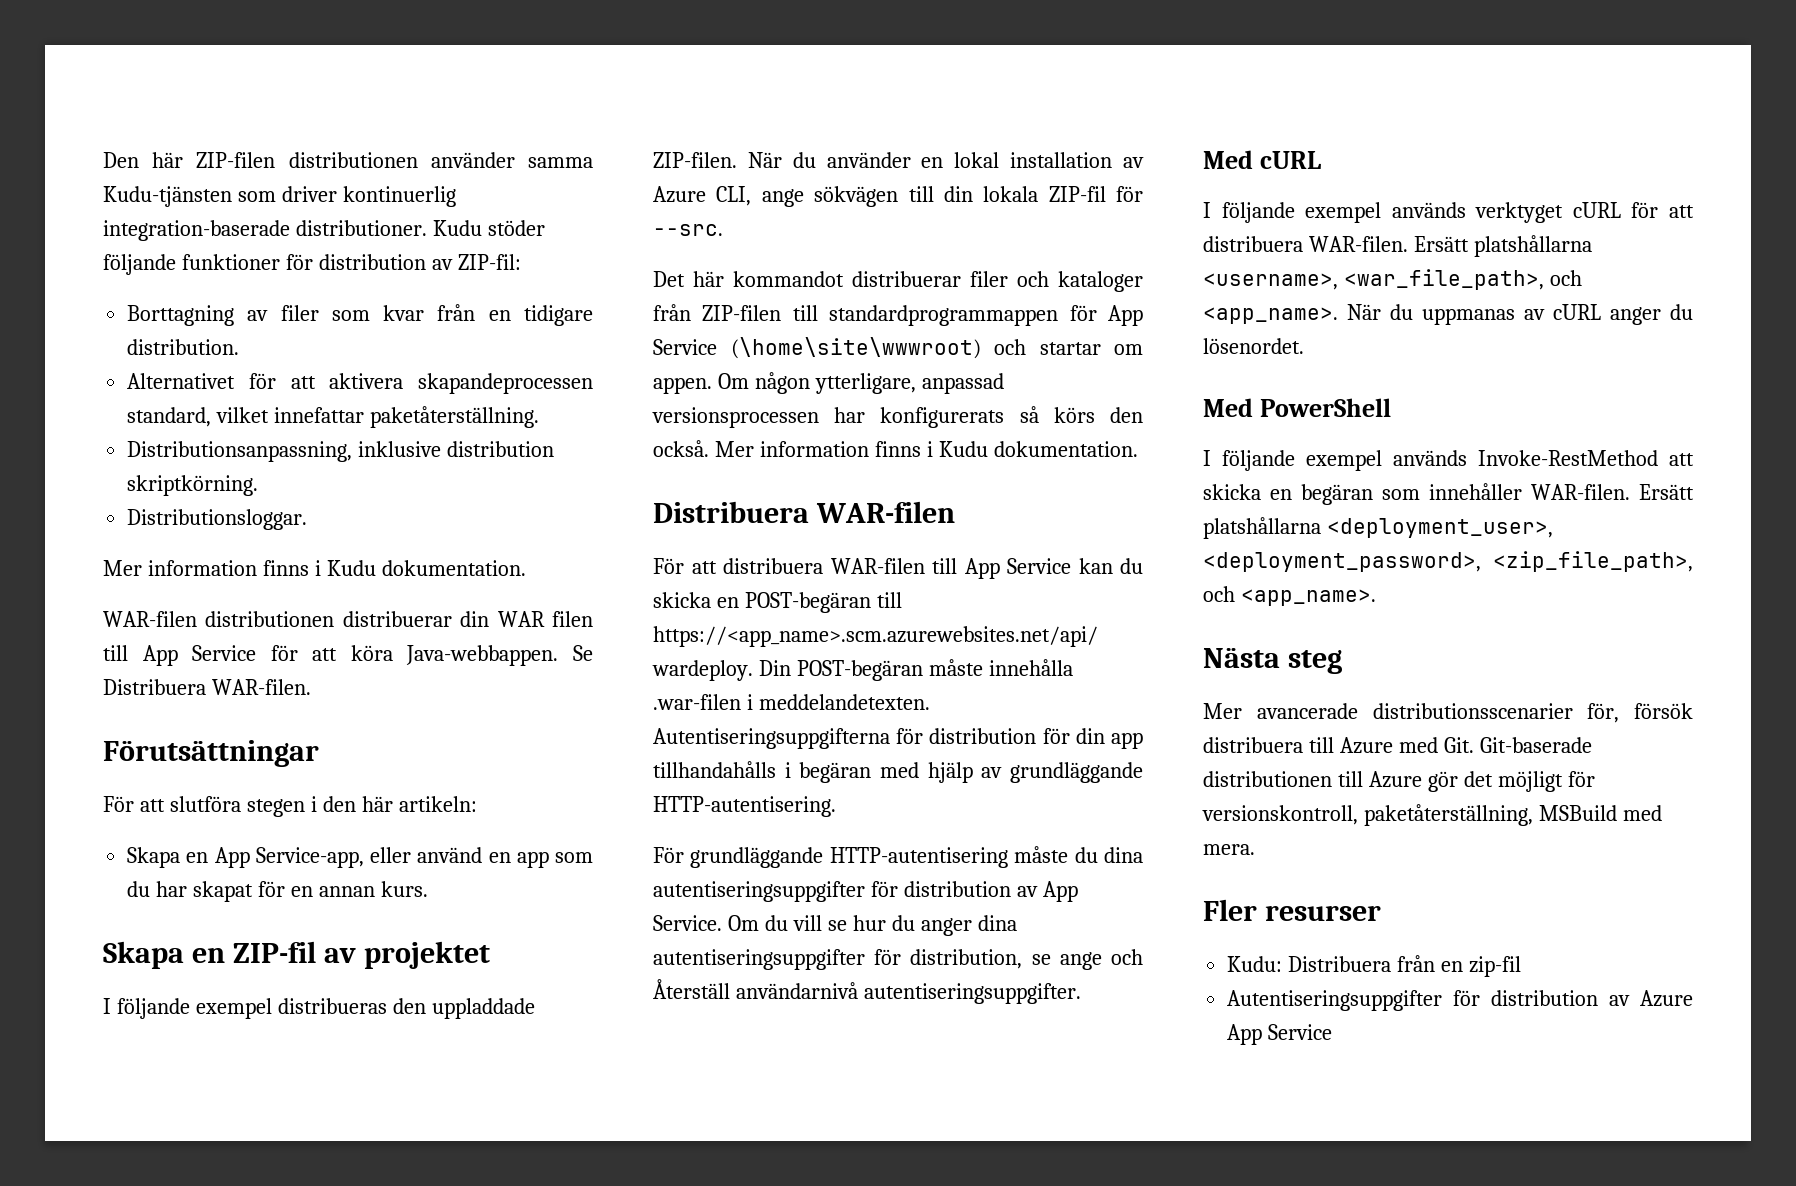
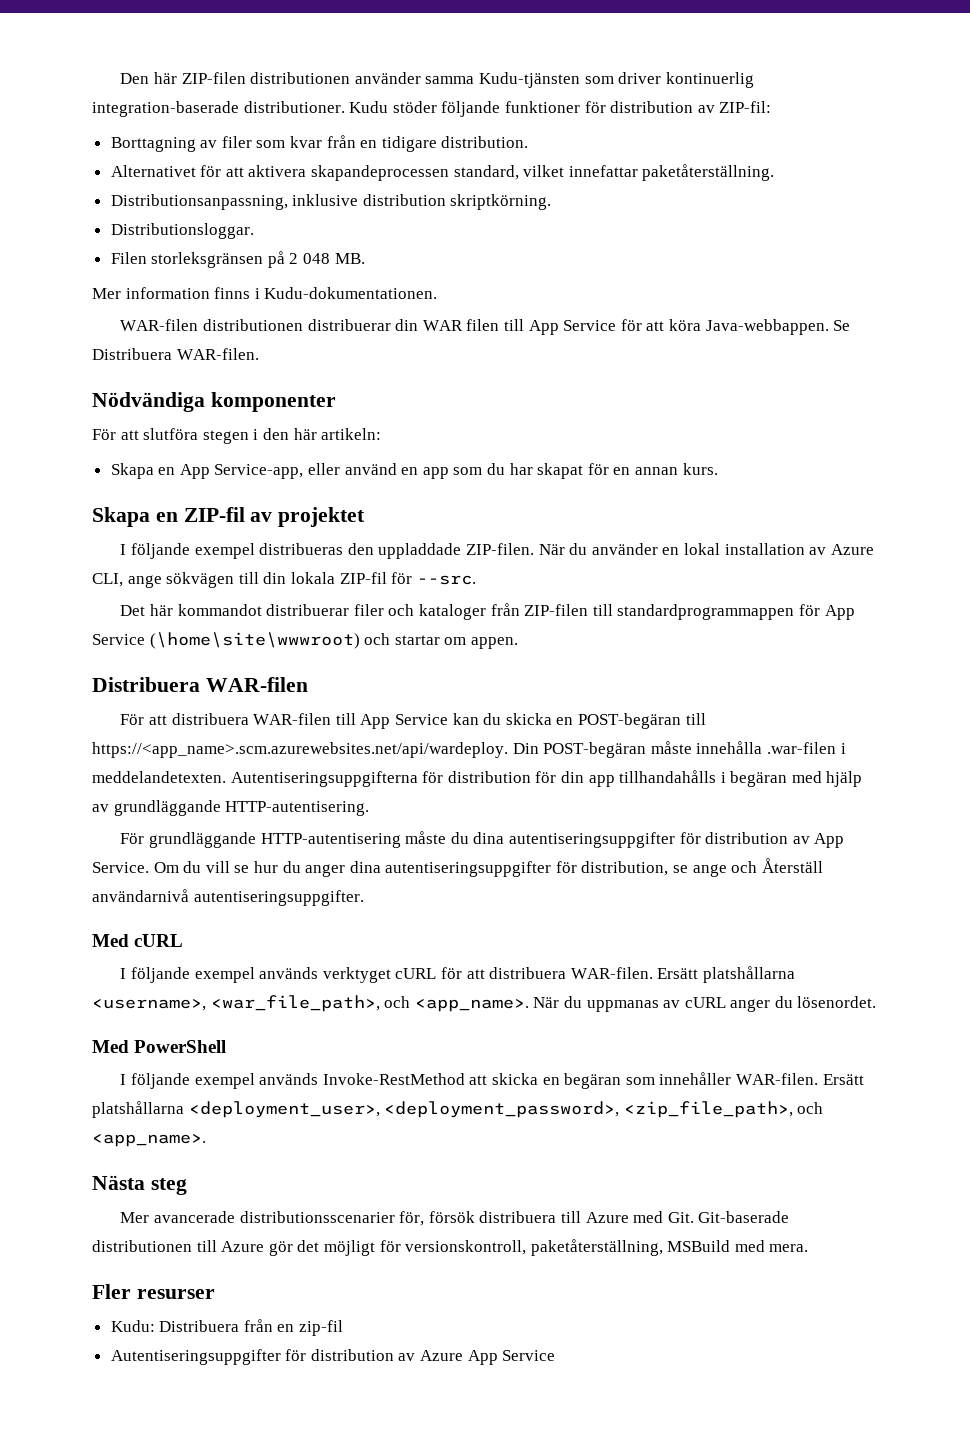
[103,560,526,576] // Mer information finns i Kudu dokumentation. -> [110,251,365,268] [92,287,438,299] // Filen storleksgränsen på 2 048 MB. // Mer information finns i Kudu-dokumentationen.
[103,740,319,767] Förutsättningar -> [92,392,336,412] Nödvändiga komponenter
[717,372,1004,394] [652,406,1143,428] [653,440,1138,457] Om någon ytterligare, anpassad versionsprocessen har konfigurerats så körs den också. Mer information finns i Kudu dokumentation. -> (518, 643) none

